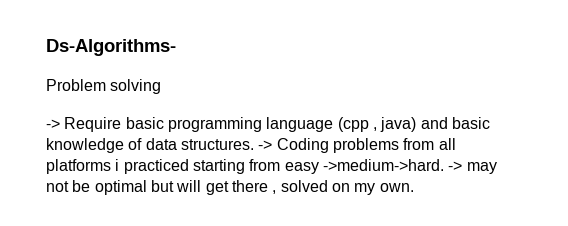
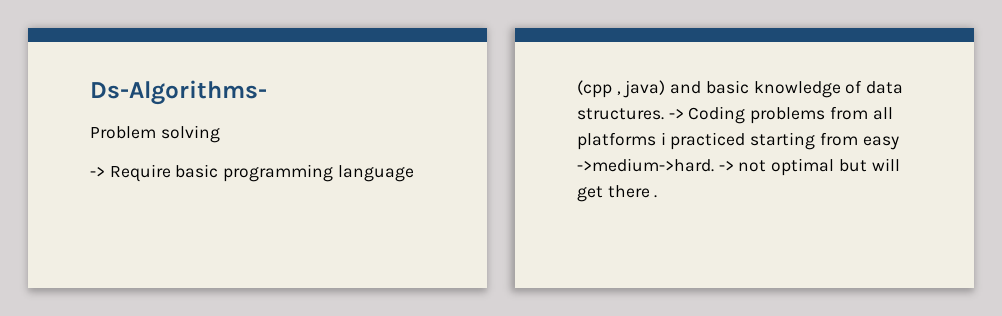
[466,162,497,174] [46,180,91,192] may not be -> [738,160,767,172] not
[272,180,414,195] , solved on my own. -> [654,195,658,198] .

